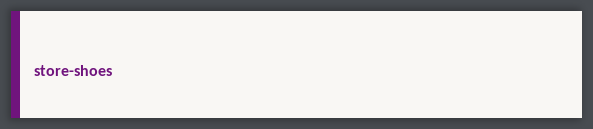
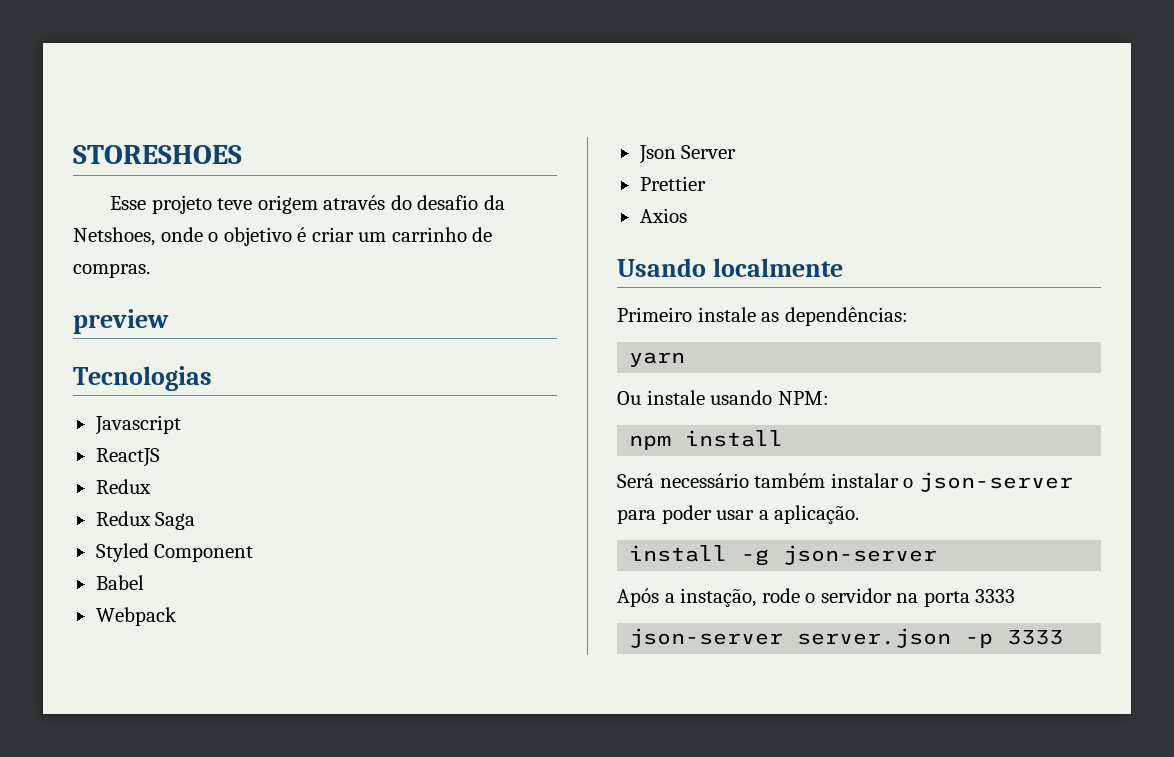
[34,65,112,76] store-shoes -> [73,145,242,164] [110,195,506,214] [73,227,493,246] [73,263,150,278] [73,309,169,334] [73,366,212,391] [94,415,181,435] [95,448,160,467] [95,479,151,494] [95,511,196,530] [95,543,254,562] [95,575,144,590] [95,607,177,626] [638,145,737,164] [639,176,706,191] [639,208,687,223] [617,258,843,277] [617,307,908,326] [629,352,686,367] [617,390,829,405] [629,430,784,450] [617,472,1073,492] [617,505,860,524] [629,545,938,566] [617,588,1016,607] [629,628,1064,648] STORESHOES // Esse projeto teve origem através do desafio da Netshoes, onde o objetivo é criar um carrinho de compras. // preview // Tecnologias // Javascript // ReactJS // Redux // Redux Saga // Styled Component // Babel // Webpack // Json Server // Prettier // Axios // Usando localmente // Primeiro instale as dependências: // yarn // Ou instale usando NPM: // npm install // Será necessário também instalar o json-server para poder usar a aplicação. // install -g json-server // Após a instação, rode o servidor na porta 3333 // json-server server.json -p 3333

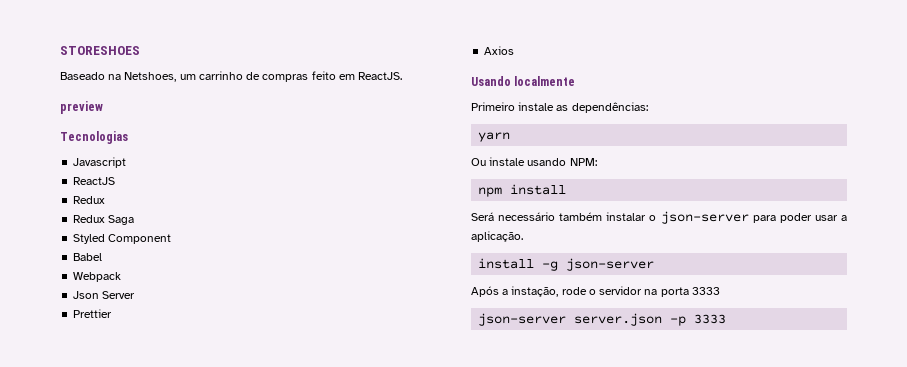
[110,195,506,214] [73,227,493,246] [73,263,150,278] Esse projeto teve origem através do desafio da Netshoes, onde o objetivo é criar um carrinho de compras. -> [60,71,403,82] Baseado na Netshoes, um carrinho de compras feito em ReactJS.

